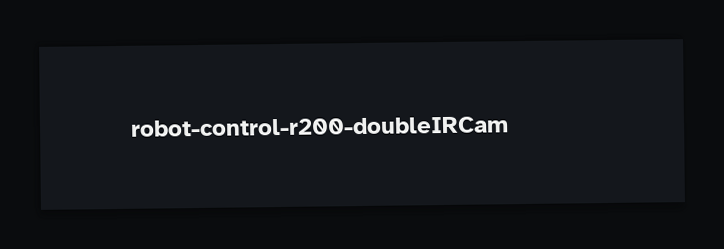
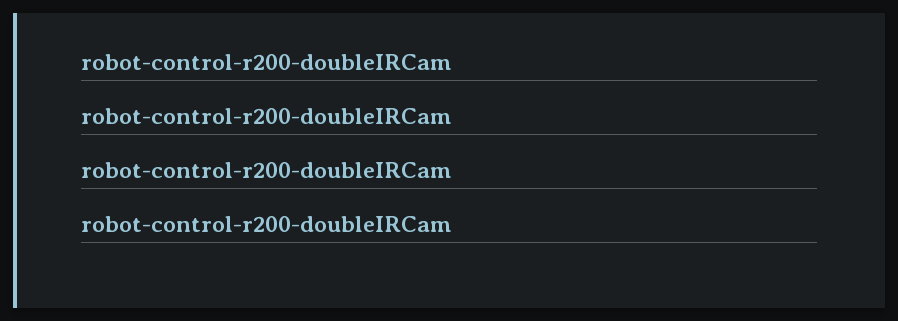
[130,116,509,137] robot-control-r200-doubleIRCam -> [81,54,452,70] [81,108,452,124] [81,162,452,178] [81,216,452,232] robot-control-r200-doubleIRCam // robot-control-r200-doubleIRCam // robot-control-r200-doubleIRCam // robot-control-r200-doubleIRCam

